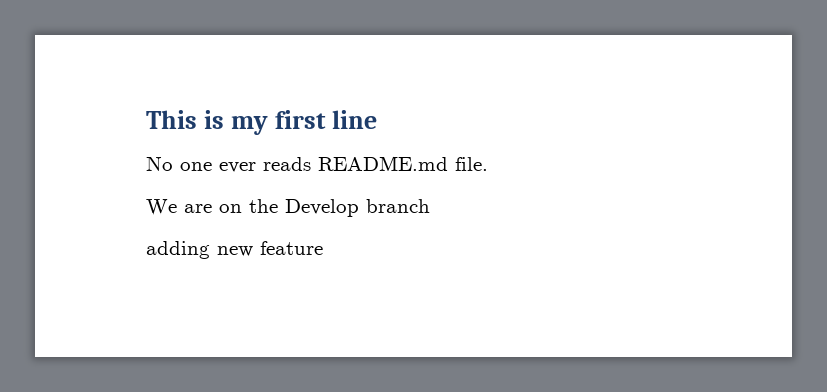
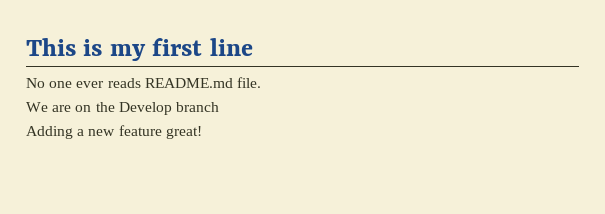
[146,241,210,259] adding -> [26,126,85,139] Adding a
(323, 248) none -> [165,126,202,139] great!

